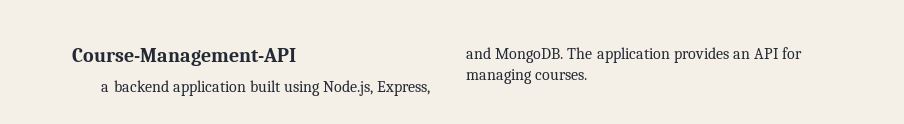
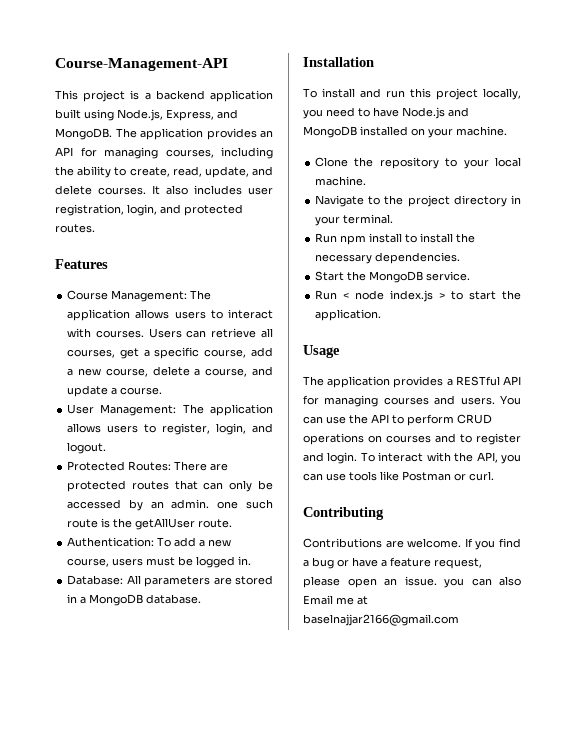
(296, 57) none -> [55,90,140,102] This project is
[535,71,588,80] courses. -> [165,147,273,159] [55,166,273,178] [55,185,273,195] [55,204,243,216] [55,224,95,233] [55,259,108,269] [67,290,212,302] [67,309,273,321] [67,328,273,338] [67,347,273,359] [67,366,273,377] [67,385,163,397] [67,404,273,416] [67,423,273,435] [67,442,107,454] [67,461,229,471] [67,480,273,492] [67,499,273,511] [67,518,233,530] [67,537,232,547] [67,556,252,568] [67,575,273,587] [67,594,202,606] [303,57,374,67] [303,88,521,100] [303,107,469,119] [303,126,507,138] [315,157,521,169] [315,176,367,186] [315,195,521,207] [315,214,394,226] [315,233,476,245] [315,252,461,264] [315,271,471,283] [315,290,521,302] [315,309,382,321] [303,345,340,358] [303,376,521,388] [303,395,521,407] [303,414,492,426] [303,433,521,445] [303,452,521,464] [303,471,494,481] [303,507,384,520] [303,538,521,550] [303,557,482,569] [303,576,521,588] [303,595,368,605] [303,614,459,626] courses, including the ability to create, read, update, and delete courses. It also includes user registration, login, and protected routes. // Features // Course Management: The application allows users to interact with courses. Users can retrieve all courses, get a specific course, add a new course, delete a course, and update a course. // User Management: The application allows users to register, login, and logout. // Protected Routes: There are protected routes that can only be accessed by an admin. one such route is the getAllUser route. // Authentication: To add a new course, users must be logged in. // Database: All parameters are stored in a MongoDB database. // Installation // To install and run this project locally, you need to have Node.js and MongoDB installed on your machine. // Clone the repository to your local machine. // Navigate to the project directory in your terminal. // Run npm install to install the necessary dependencies. // Start the MongoDB service. // Run < node index.js > to start the application. // Usage // The application provides a RESTful API for managing courses and users. You can use the API to perform CRUD operations on courses and to register and login. To interact with the API, you can use tools like Postman or curl. // Contributing // Contributions are welcome. If you find a bug or have a feature request, please open an issue. you can also Email me at baselnajjar2166@gmail.com

